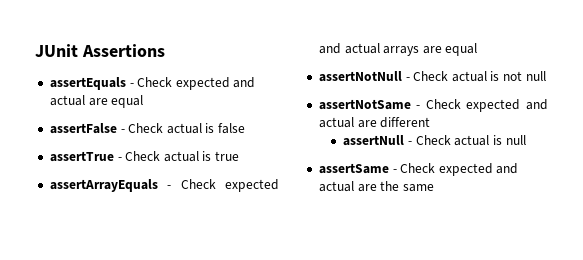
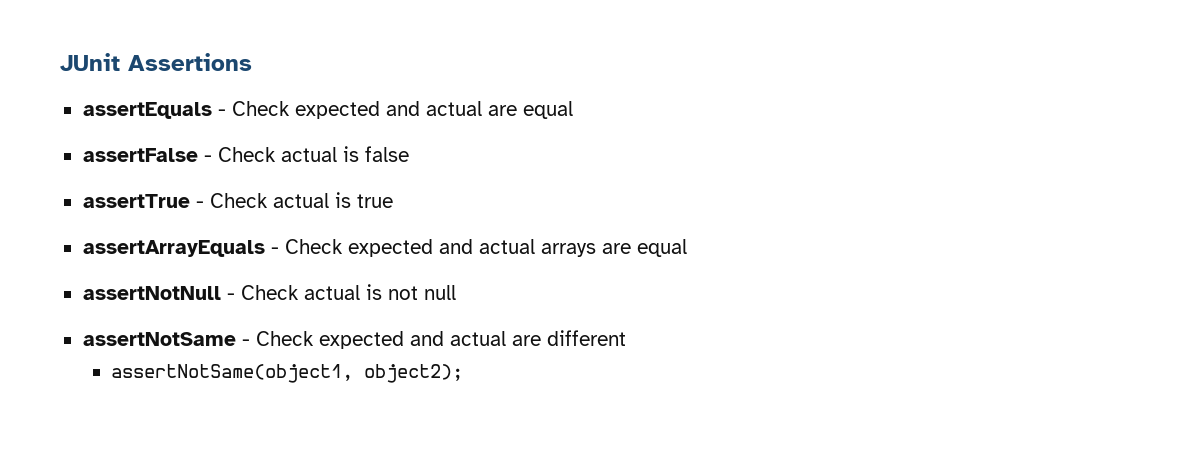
[343,135,526,146] [318,163,519,176] [318,181,434,192] assertNull - Check actual is null // assertSame - Check expected and actual are the same -> [111,364,464,383] assertNotSame(object1, object2);

